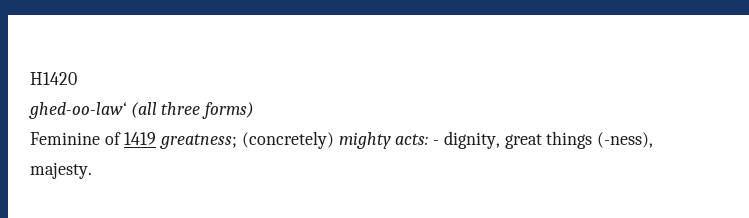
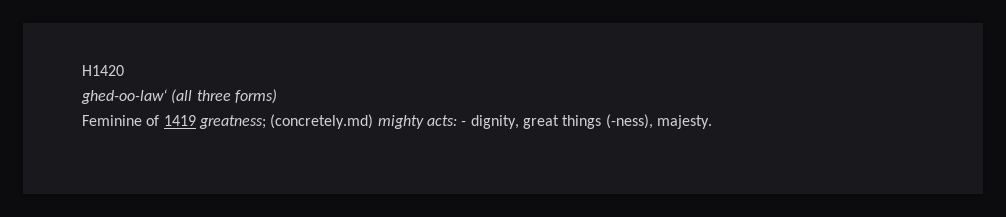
[241,131,334,149] (concretely) -> [270,114,374,129] (concretely.md)

